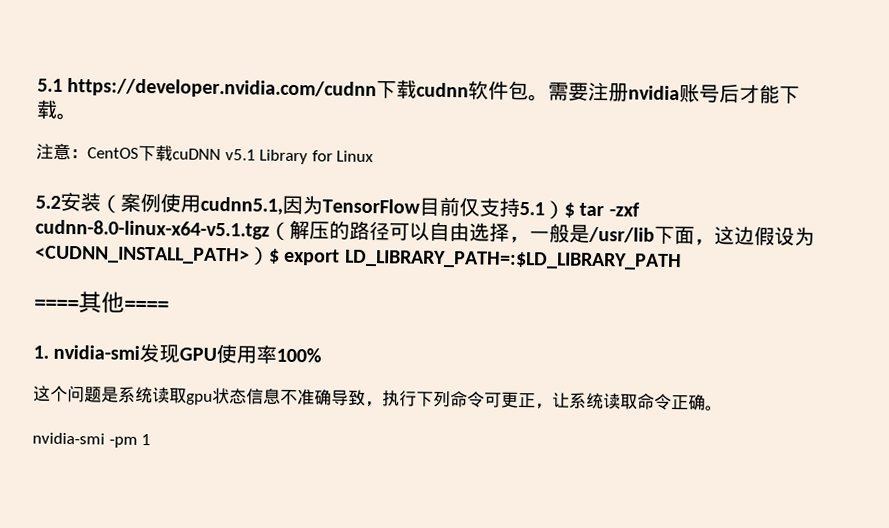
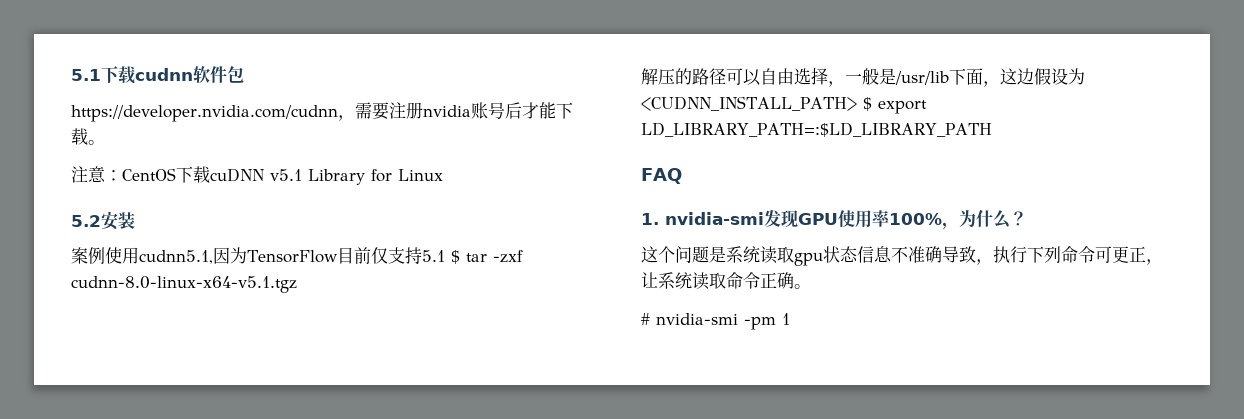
[37,77,378,100] 5.1 https://developer.nvidia.com/cudnn -> [71,69,101,81] 5.1
[528,94,550,102] 。 -> [71,105,355,122] // https://developer.nvidia.com/cudnn，
[100,194,121,214] （ -> (135, 220) //
[544,200,565,220] ） -> (445, 256) none
[269,221,290,241] （ -> (297, 284) //
[248,246,270,266] ） -> (857, 103) none
[34,291,169,314] ====其他==== -> [641,168,682,184] FAQ
(323, 355) none -> [942,210,1027,230] ，为什么？
(723, 408) none -> [641,313,650,325] #

